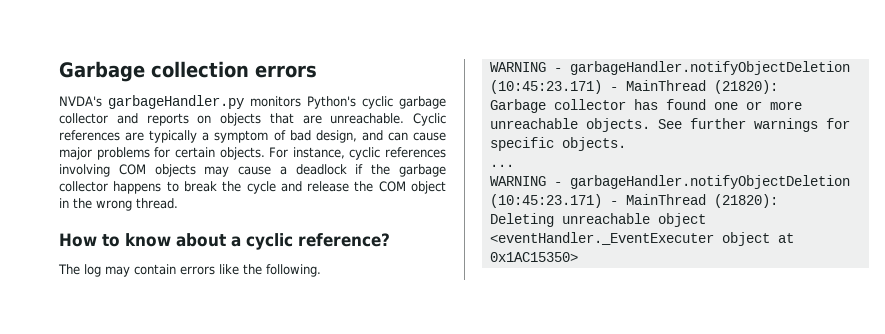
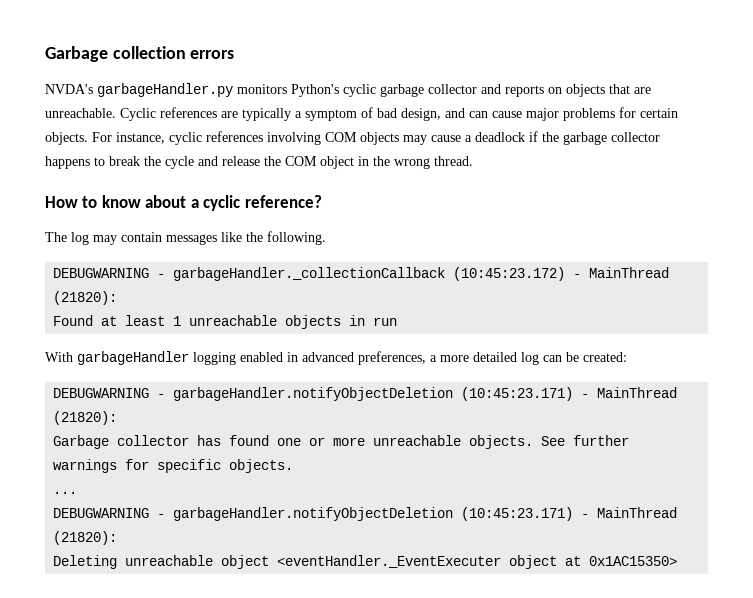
[180,266,215,275] errors -> [166,234,217,245] messages
[489,62,546,72] WARNING -> [53,267,670,281] [53,291,118,305] [53,315,398,329] [45,351,627,365] [53,388,150,398] DEBUGWARNING - garbageHandler._collectionCallback (10:45:23.172) - MainThread (21820): // Found at least 1 unreachable objects in run // With garbageHandler logging enabled in advanced preferences, a more detailed log can be created: // DEBUGWARNING
[489,176,546,186] WARNING -> [53,508,150,518] DEBUGWARNING

